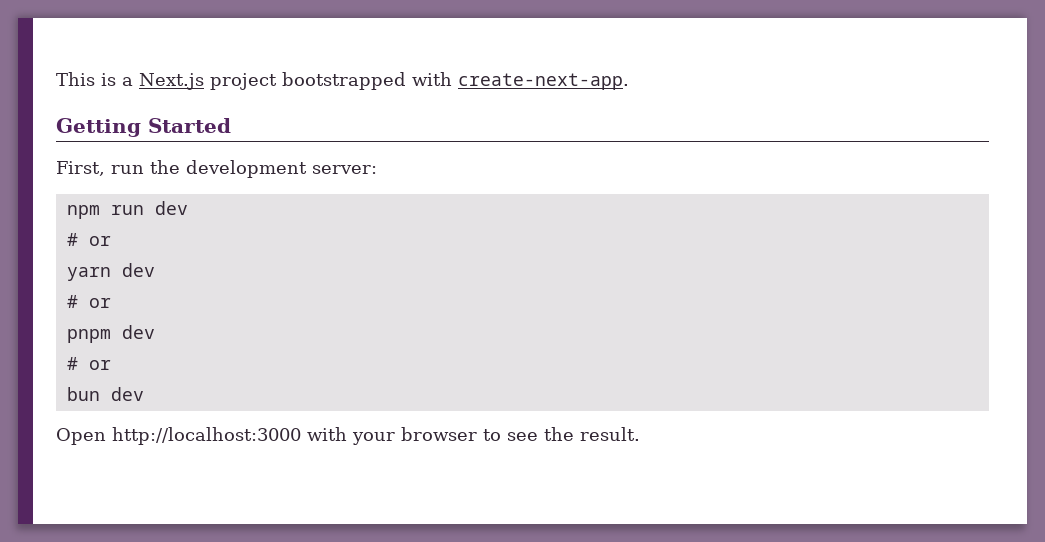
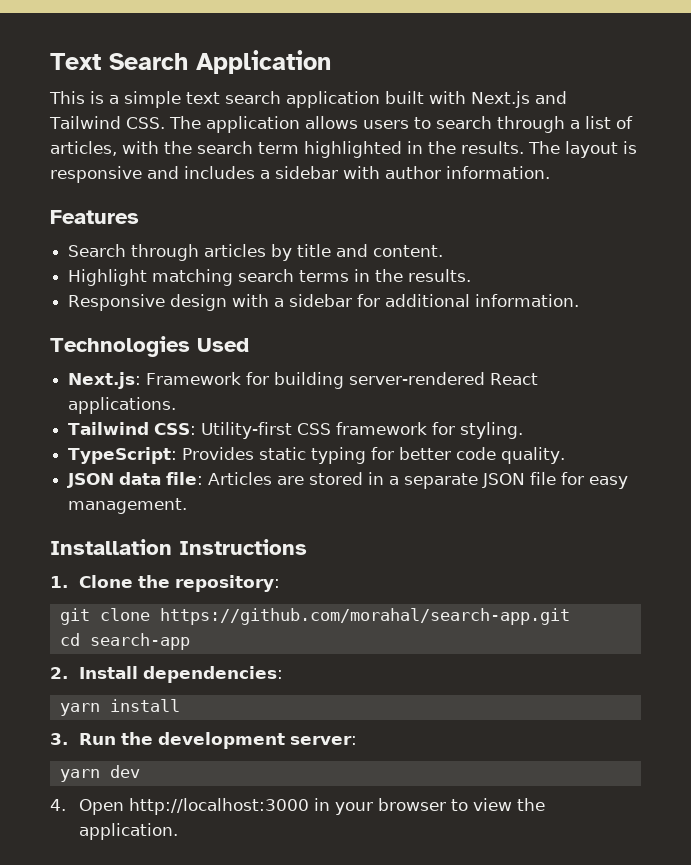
[56,72,629,90] [56,118,231,137] [56,160,377,178] [66,201,188,219] [66,233,111,246] [66,263,155,281] [66,295,111,308] [66,325,155,343] [66,357,111,370] [66,387,144,401] This is a Next.js project bootstrapped with create-next-app. // Getting Started // First, run the development server: // npm run dev // # or // yarn dev // # or // pnpm dev // # or // bun dev // -> [50,50,331,74] [49,91,567,108] [49,116,633,133] [50,141,637,158] [50,166,550,183] [50,210,139,224] [68,244,444,261] [68,269,472,286] [68,294,580,311] [50,336,249,357] [68,372,539,389] [68,397,177,414] [68,422,524,439] [68,447,566,464] [67,472,629,489] [68,498,188,514] [50,539,307,555] [50,575,280,592] [59,608,570,625] [59,633,190,650] [50,666,283,683] [59,699,180,716] [50,732,357,749] [59,765,140,782] [50,799,66,811] Text Search Application // This is a simple text search application built with Next.js and Tailwind CSS. The application allows users to search through a list of articles, with the search term highlighted in the results. The layout is responsive and includes a sidebar with author information. // Features // Search through articles by title and content. // Highlight matching search terms in the results. // Responsive design with a sidebar for additional information. // Technologies Used // Next.js: Framework for building server-rendered React applications. // Tailwind CSS: Utility-first CSS framework for styling. // TypeScript: Provides static typing for better code quality. // JSON data file: Articles are stored in a separate JSON file for easy management. // Installation Instructions // 1. Clone the repository: // git clone https://github.com/morahal/search-app.git // cd search-app // 2. Install dependencies: // yarn install // 3. Run the development server: // yarn dev // 4.
[307,427,347,441] with -> [313,798,330,811] in
[507,427,640,441] see the result. -> [472,798,545,811] [78,823,178,840] view the application.

